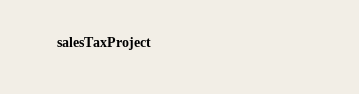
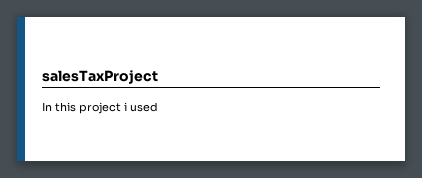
(151, 43) none -> [42,102,158,114] // In this project i used

